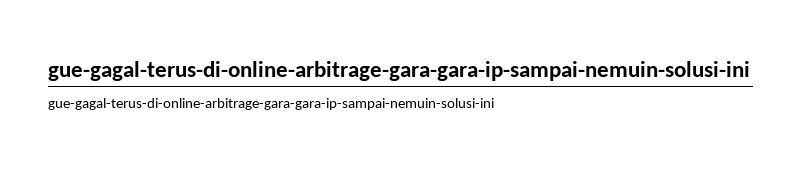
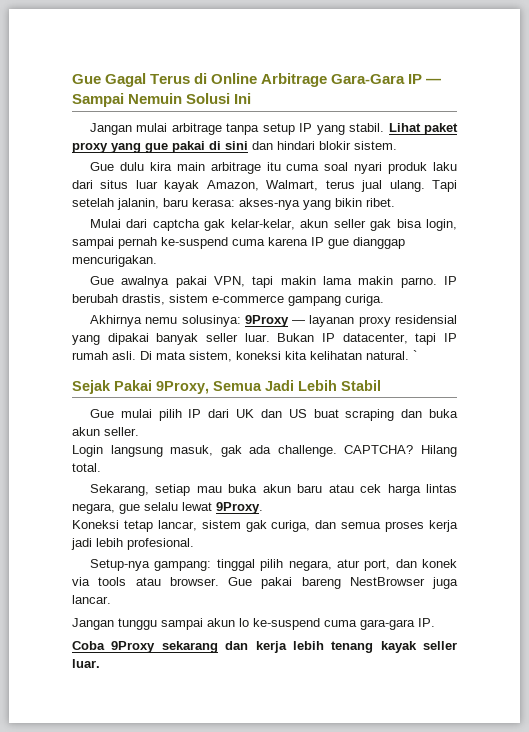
[48,61,750,81] [48,98,494,110] gue-gagal-terus-di-online-arbitrage-gara-gara-ip-sampai-nemuin-solusi-ini // gue-gagal-terus-di-online-arbitrage-gara-gara-ip-sampai-nemuin-solusi-ini -> [72,73,442,87] [72,93,252,107] [90,123,459,135] [72,141,397,153] [90,162,457,174] [72,180,458,192] [72,198,395,210] [90,219,458,231] [72,237,405,249] [72,255,157,267] [90,276,457,288] [72,294,384,306] [90,315,457,327] [72,333,458,345] [72,350,417,362] [72,380,381,394] [90,409,458,421] [72,427,139,436] [72,445,457,457] [72,463,101,472] [90,484,458,496] [72,502,263,514] [72,520,459,532] [71,538,194,550] [90,559,458,571] [72,577,458,589] [72,595,111,604] [72,618,435,630] [72,641,457,653] [72,659,100,668] Gue Gagal Terus di Online Arbitrage Gara-Gara IP — Sampai Nemuin Solusi Ini // Jangan mulai arbitrage tanpa setup IP yang stabil. Lihat paket proxy yang gue pakai di sini dan hindari blokir sistem. // Gue dulu kira main arbitrage itu cuma soal nyari produk laku dari situs luar kayak Amazon, Walmart, terus jual ulang. Tapi setelah jalanin, baru kerasa: akses-nya yang bikin ribet. // Mulai dari captcha gak kelar-kelar, akun seller gak bisa login, sampai pernah ke-suspend cuma karena IP gue dianggap mencurigakan. // Gue awalnya pakai VPN, tapi makin lama makin parno. IP berubah drastis, sistem e-commerce gampang curiga. // Akhirnya nemu solusinya: 9Proxy — layanan proxy residensial yang dipakai banyak seller luar. Bukan IP datacenter, tapi IP rumah asli. Di mata sistem, koneksi kita kelihatan natural. ` // Sejak Pakai 9Proxy, Semua Jadi Lebih Stabil // Gue mulai pilih IP dari UK dan US buat scraping dan buka akun seller. // Login langsung masuk, gak ada challenge. CAPTCHA? Hilang total. // Sekarang, setiap mau buka akun baru atau cek harga lintas negara, gue selalu lewat 9Proxy. // Koneksi tetap lancar, sistem gak curiga, dan semua proses kerja jadi lebih profesional. // Setup-nya gampang: tinggal pilih negara, atur port, dan konek via tools atau browser. Gue pakai bareng NestBrowser juga lancar. // Jangan tunggu sampai akun lo ke-suspend cuma gara-gara IP. // Coba 9Proxy sekarang dan kerja lebih tenang kayak seller luar.

